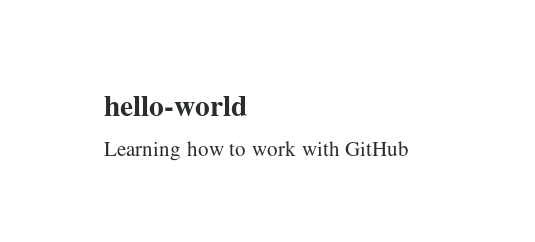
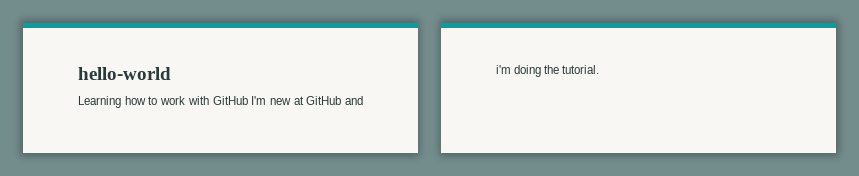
(410, 148) none -> [251,96,363,105] [496,65,600,77] I'm new at GitHub and i'm doing the tutorial.

